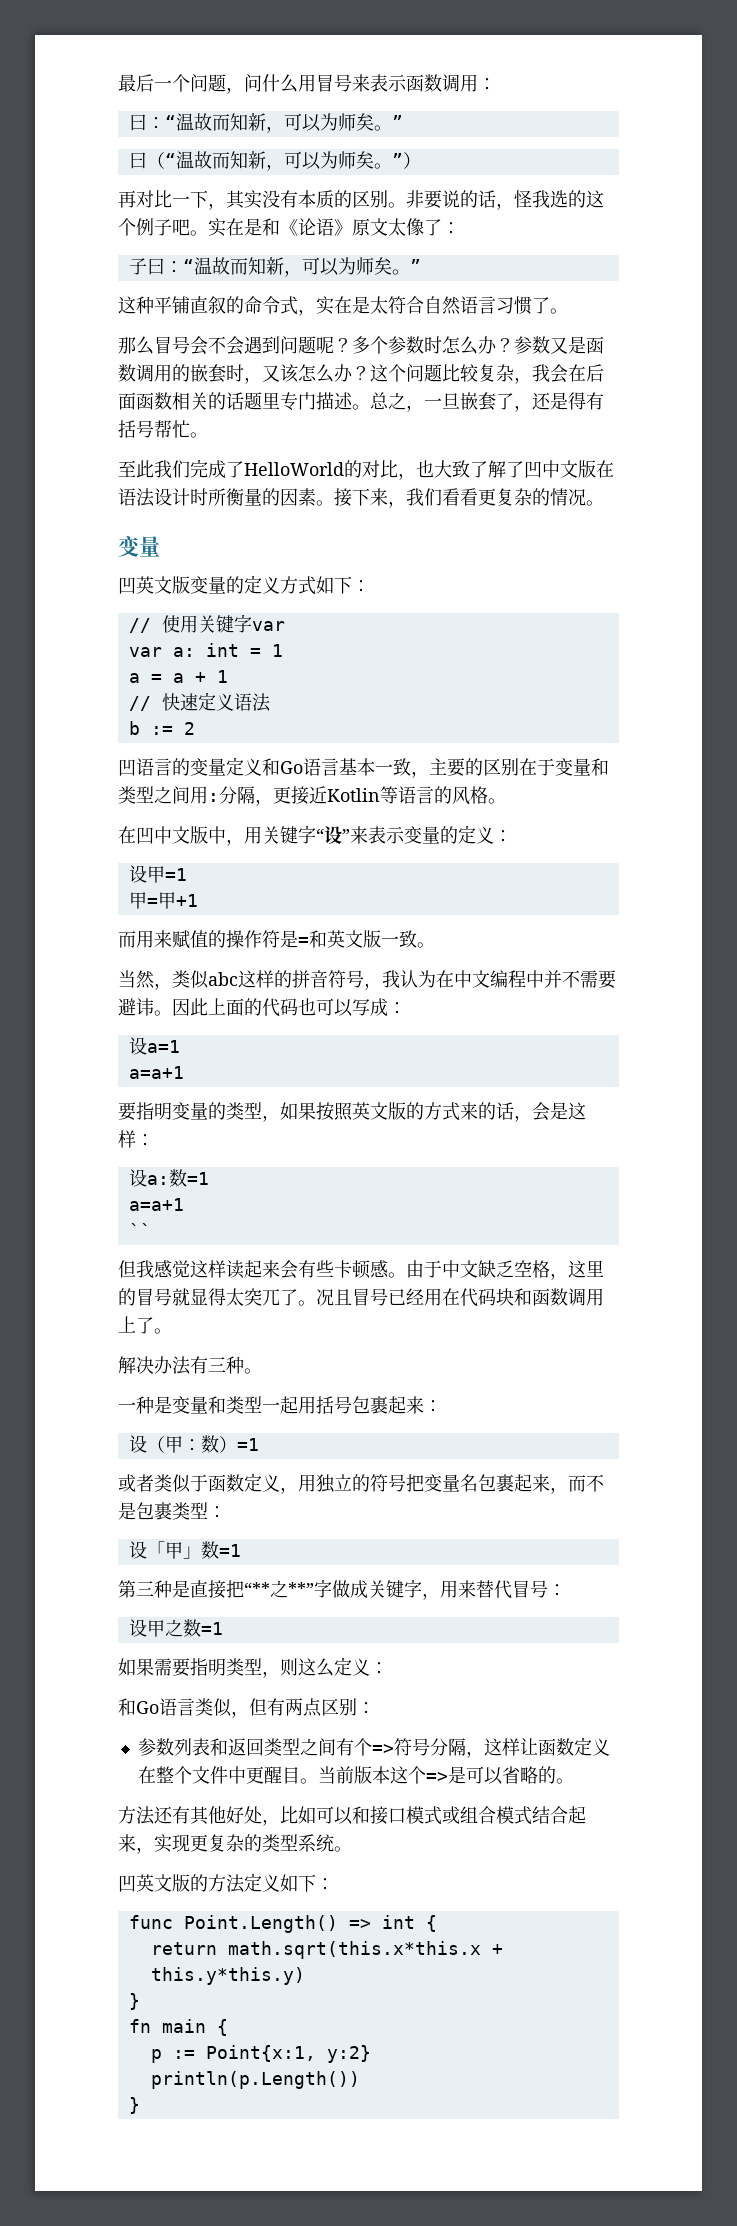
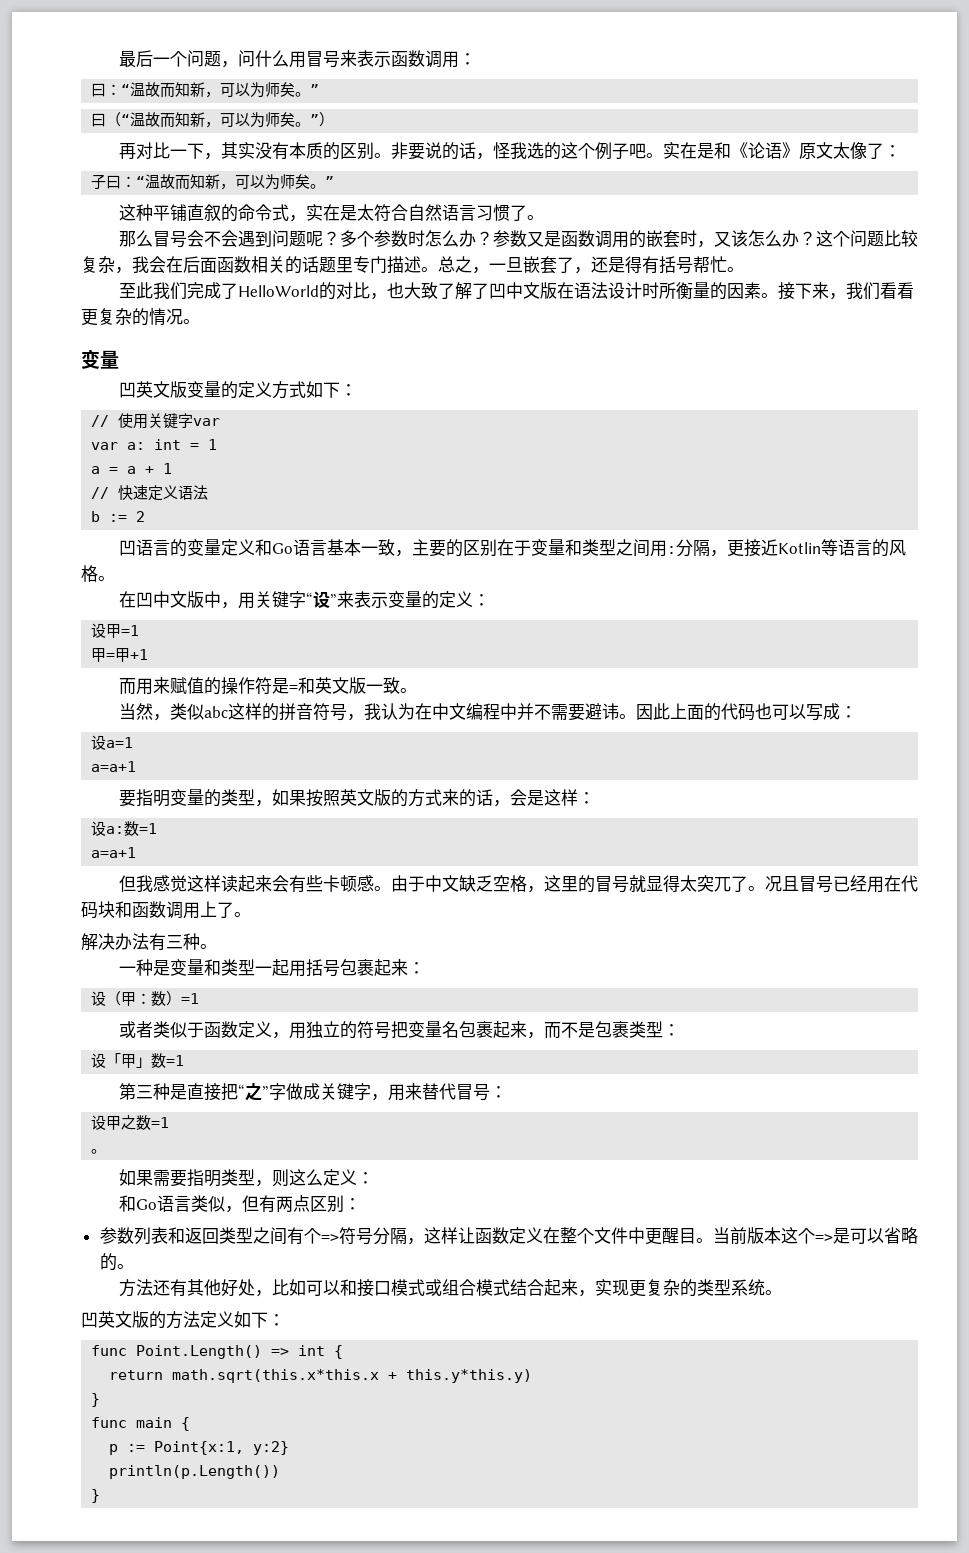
[128,1223,151,1237] // `` -> (137, 852) none
[244,1580,314,1598] “**之**” -> [237,1083,269,1101] “之”
(223, 1628) none -> [91,1149,107,1154] // 。
[128,2019,151,2033] fn -> [91,1417,128,1428] func

